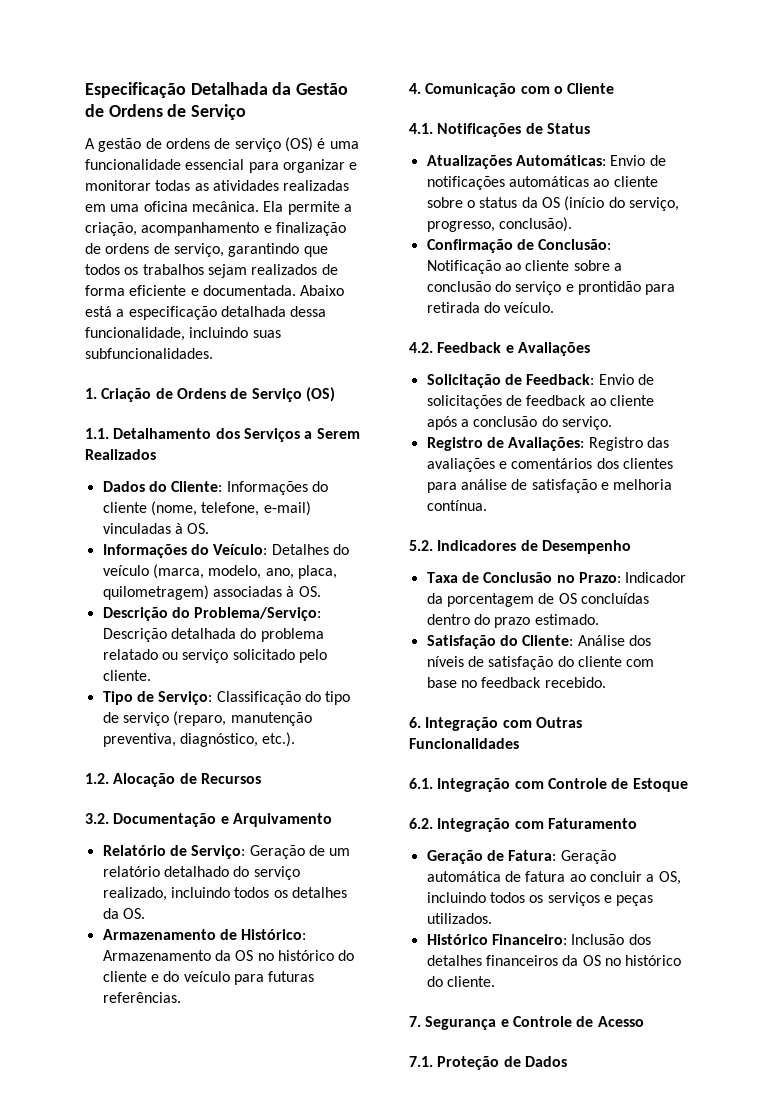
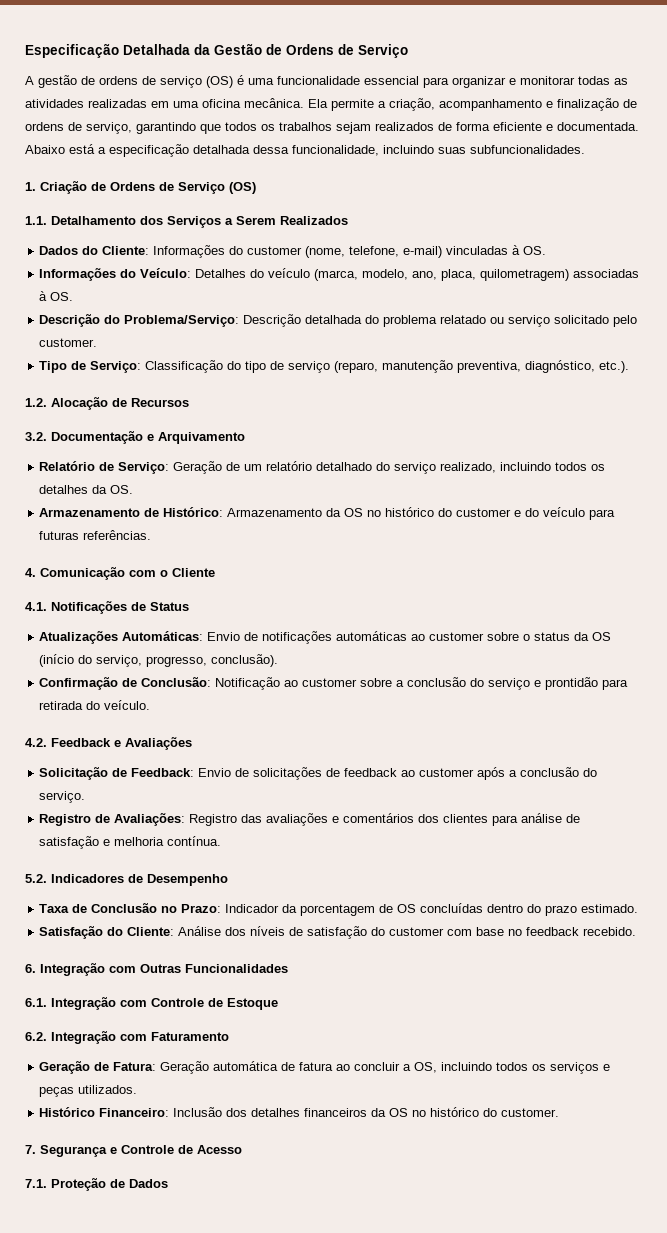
[102,502,147,513] cliente -> [247,246,303,255] customer
[102,670,151,681] cliente. -> [39,338,98,347] customer.
[102,971,147,982] cliente -> [456,508,512,517] customer
[613,176,658,187] cliente -> [429,632,485,641] customer
[525,260,570,271] cliente -> [302,678,358,687] customer
[609,395,654,406] cliente -> [419,768,475,777] customer
[577,656,622,667] cliente -> [389,927,445,936] customer
[446,976,495,987] cliente. -> [501,1108,560,1117] customer.

